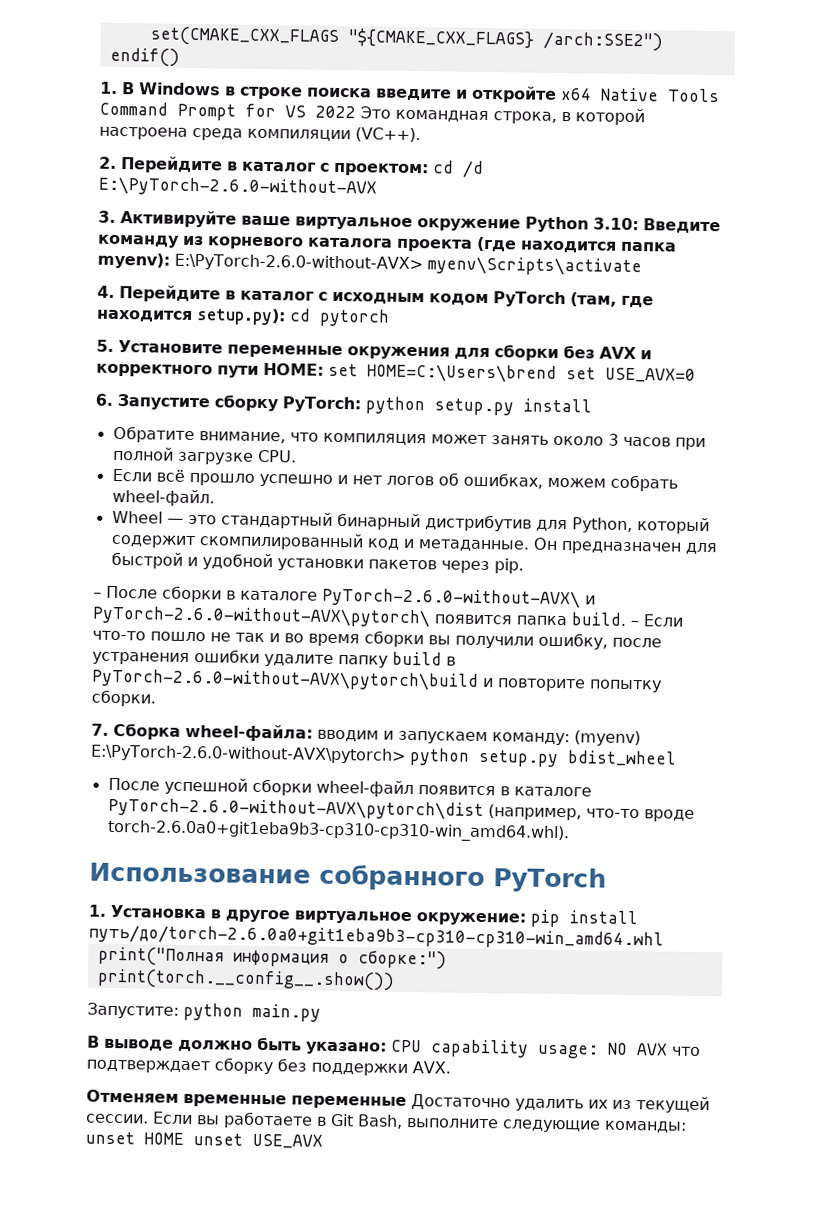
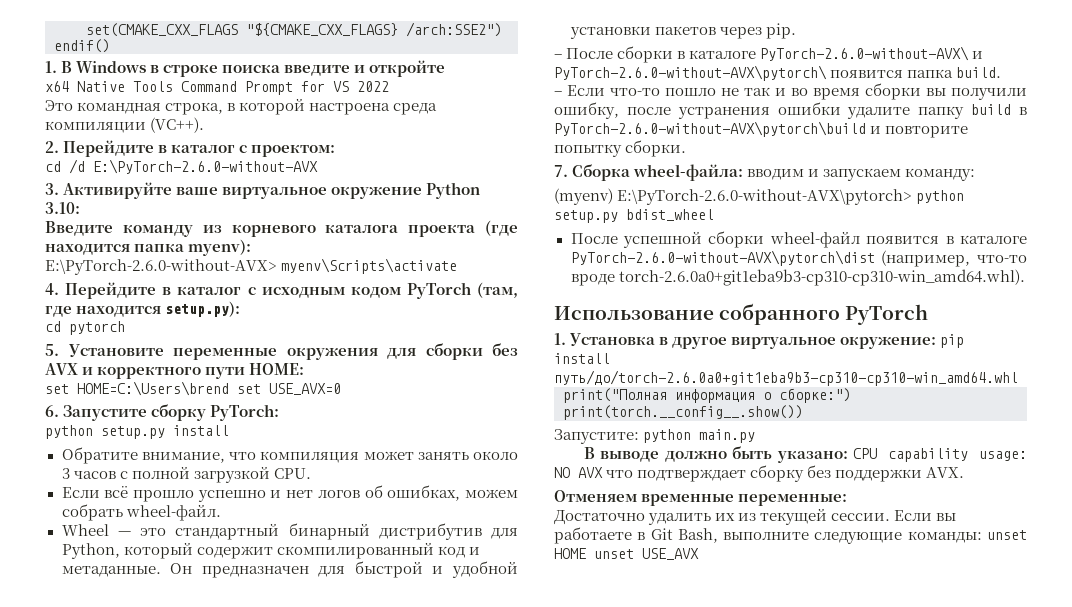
(557, 94) none -> (446, 68) //
(356, 112) none -> (389, 86) //
(429, 169) none -> (336, 151) //
(639, 224) none -> (80, 208) //
(170, 260) none -> (252, 247) //
(286, 317) none -> (241, 309) //
(324, 369) none -> (305, 369) //
(361, 404) none -> (280, 412) //
[674,437,706,451] [112,446,254,465] при полной загрузке -> [119,466,270,483] с полной загрузкой
(627, 619) none -> (1002, 72) //
(570, 739) none -> (976, 174) //
[291,1095,407,1109] переменные -> [738,494,848,506] переменные: //

